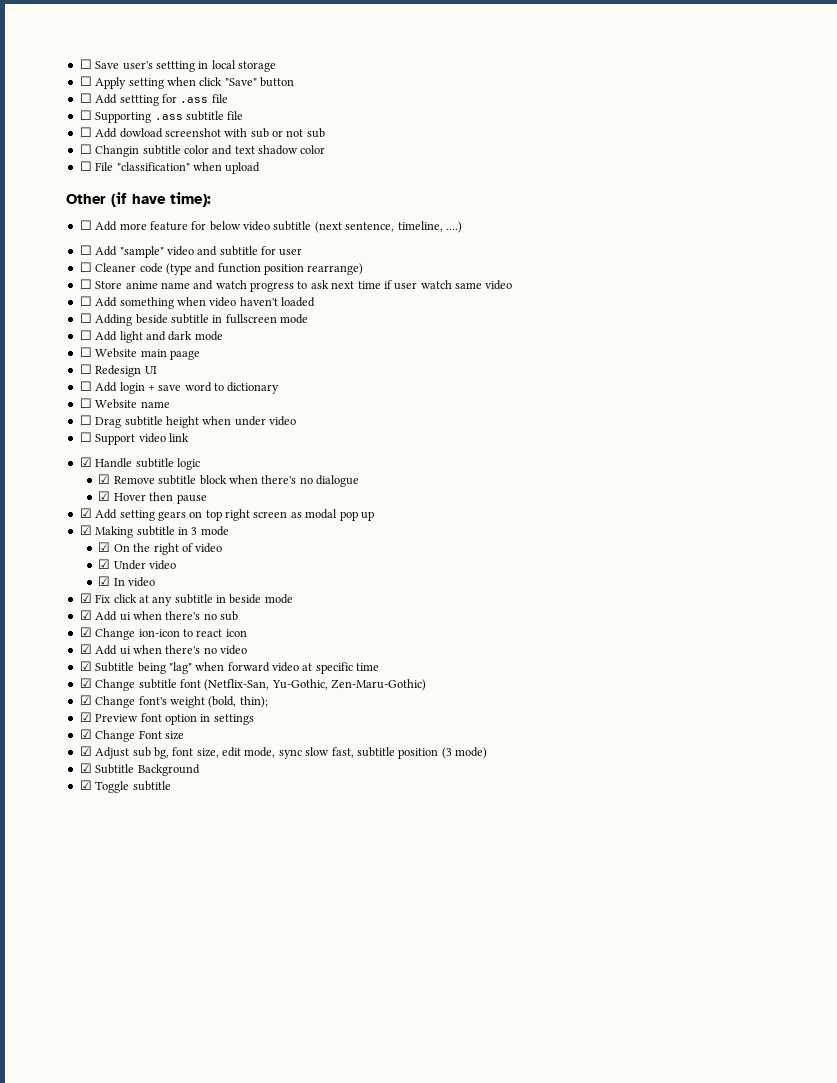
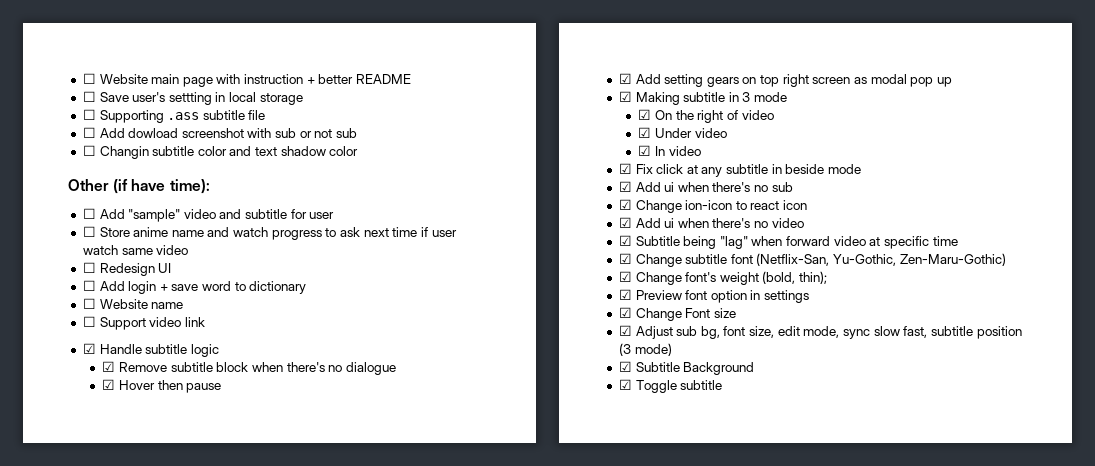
[79,59,92,69] ☐ -> [82,73,412,87] [82,91,96,102] ☐ Website main page with instruction + better README // ☐
[79,76,294,89] [79,93,228,106] // ☐ Apply setting when click "Save" button // ☐ Add settting for .ass file -> (303, 99) none
[79,161,261,174] // ☐ File "classification" when upload -> (359, 151) none
[79,220,462,233] // ☐ Add more feature for below video subtitle (next sentence, timeline, ....) -> (210, 186) none
[79,262,364,275] // ☐ Cleaner code (type and function position rearrange) -> (335, 215) none
[79,296,315,309] [79,313,308,326] [79,330,223,343] [79,347,200,360] // ☐ Add something when video haven't loaded // ☐ Adding beside subtitle in fullscreen mode // ☐ Add light and dark mode // ☐ Website main paage -> (189, 250) none
[79,415,296,428] // ☐ Drag subtitle height when under video -> (184, 305) none

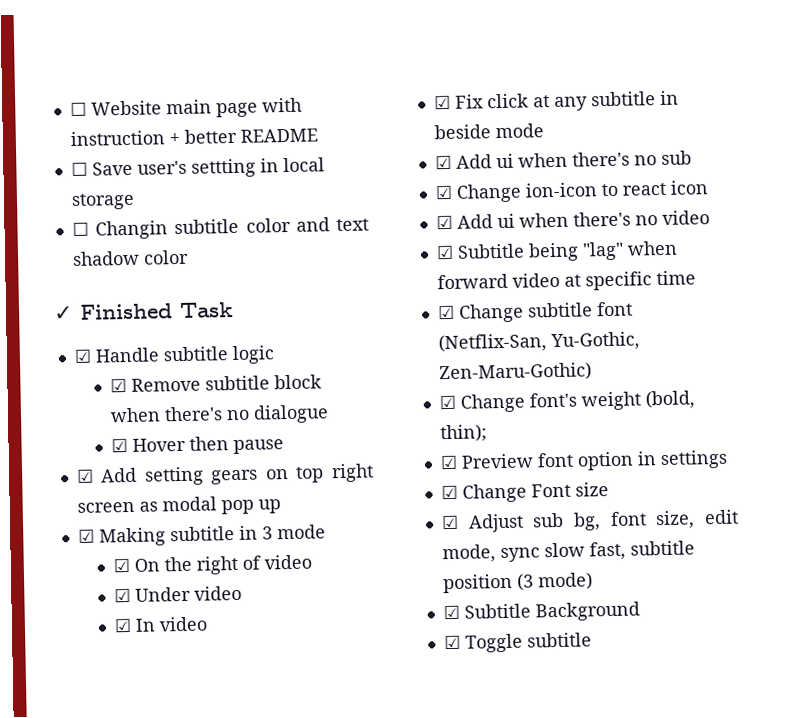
[82,109,266,123] [82,127,358,138] // ☐ Supporting .ass subtitle file // ☐ Add dowload screenshot with sub or not sub -> (135, 201) none
[68,179,210,194] [82,208,335,222] [82,226,457,240] [82,245,189,255] [82,262,172,276] [82,280,307,294] [82,298,184,309] [82,316,205,330] Other (if have time): // ☐ Add "sample" video and subtitle for user // ☐ Store anime name and watch progress to ask next time if user watch same video // ☐ Redesign UI // ☐ Add login + save word to dictionary // ☐ Website name // ☐ Support video link -> [53,302,234,321] ✓ Finished Task

